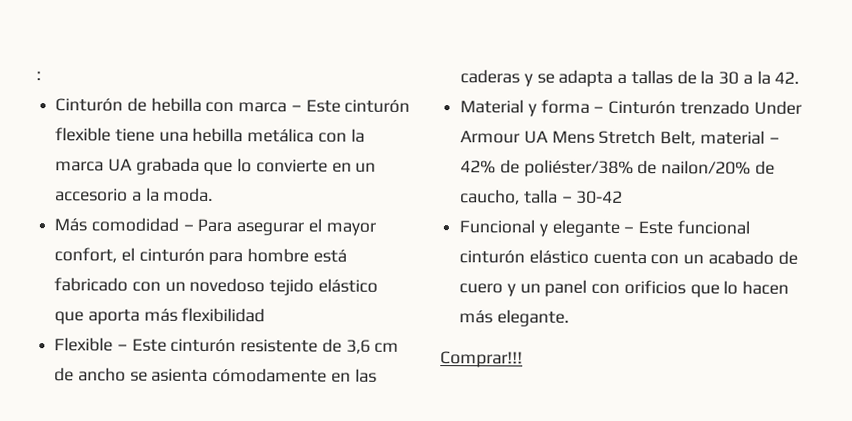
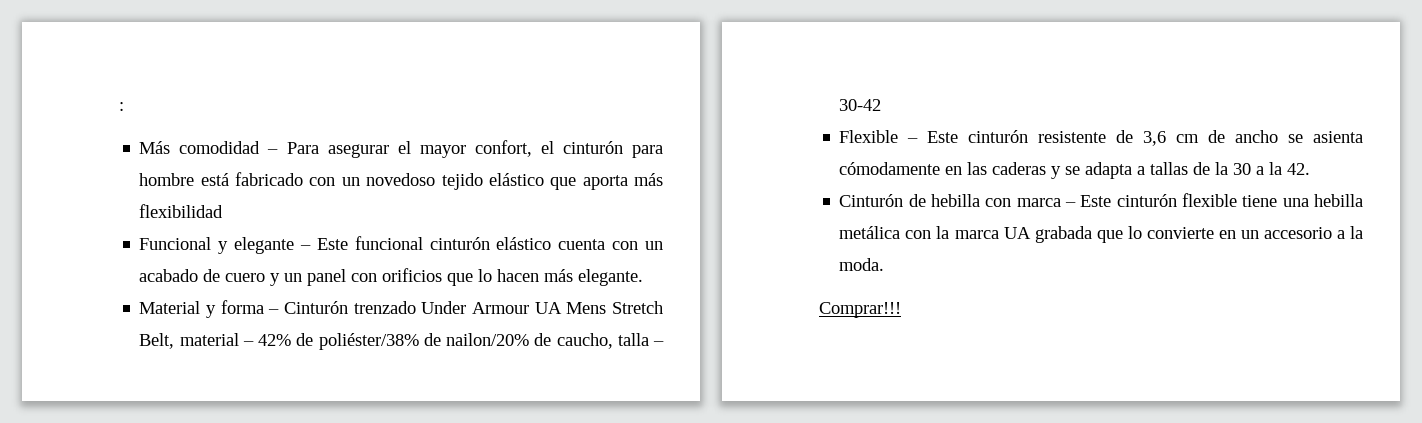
(41, 76) none -> [139,140,663,158] [139,172,663,190] [139,204,224,218] [139,236,663,254] [139,268,644,286] [139,300,663,318] [139,333,664,350] [839,99,882,111] [839,130,1363,146] [839,162,1311,179] // Más comodidad – Para asegurar el mayor confort, el cinturón para hombre está fabricado con un novedoso tejido elástico que aporta más flexibilidad // Funcional y elegante – Este funcional cinturón elástico cuenta con un acabado de cuero y un panel con orificios que lo hacen más elegante. // Material y forma – Cinturón trenzado Under Armour UA Mens Stretch Belt, material – 42% de poliéster/38% de nailon/20% de caucho, talla – 30-42 // Flexible – Este cinturón resistente de 3,6 cm de ancho se asienta cómodamente en las caderas y se adapta a tallas de la 30 a la 42.
[54,217,376,236] [54,247,347,266] [54,277,378,296] [54,307,266,325] [54,337,400,354] [54,367,377,383] [460,69,800,87] [460,99,802,117] [460,129,780,146] [460,159,775,178] [460,189,624,205] [459,219,750,237] [459,249,798,265] [459,279,790,298] [459,309,569,327] // Más comodidad – Para asegurar el mayor confort, el cinturón para hombre está fabricado con un novedoso tejido elástico que aporta más flexibilidad // Flexible – Este cinturón resistente de 3,6 cm de ancho se asienta cómodamente en las caderas y se adapta a tallas de la 30 a la 42. // Material y forma – Cinturón trenzado Under Armour UA Mens Stretch Belt, material – 42% de poliéster/38% de nailon/20% de caucho, talla – 30-42 // Funcional y elegante – Este funcional cinturón elástico cuenta con un acabado de cuero y un panel con orificios que lo hacen más elegante. -> (885, 264) none

